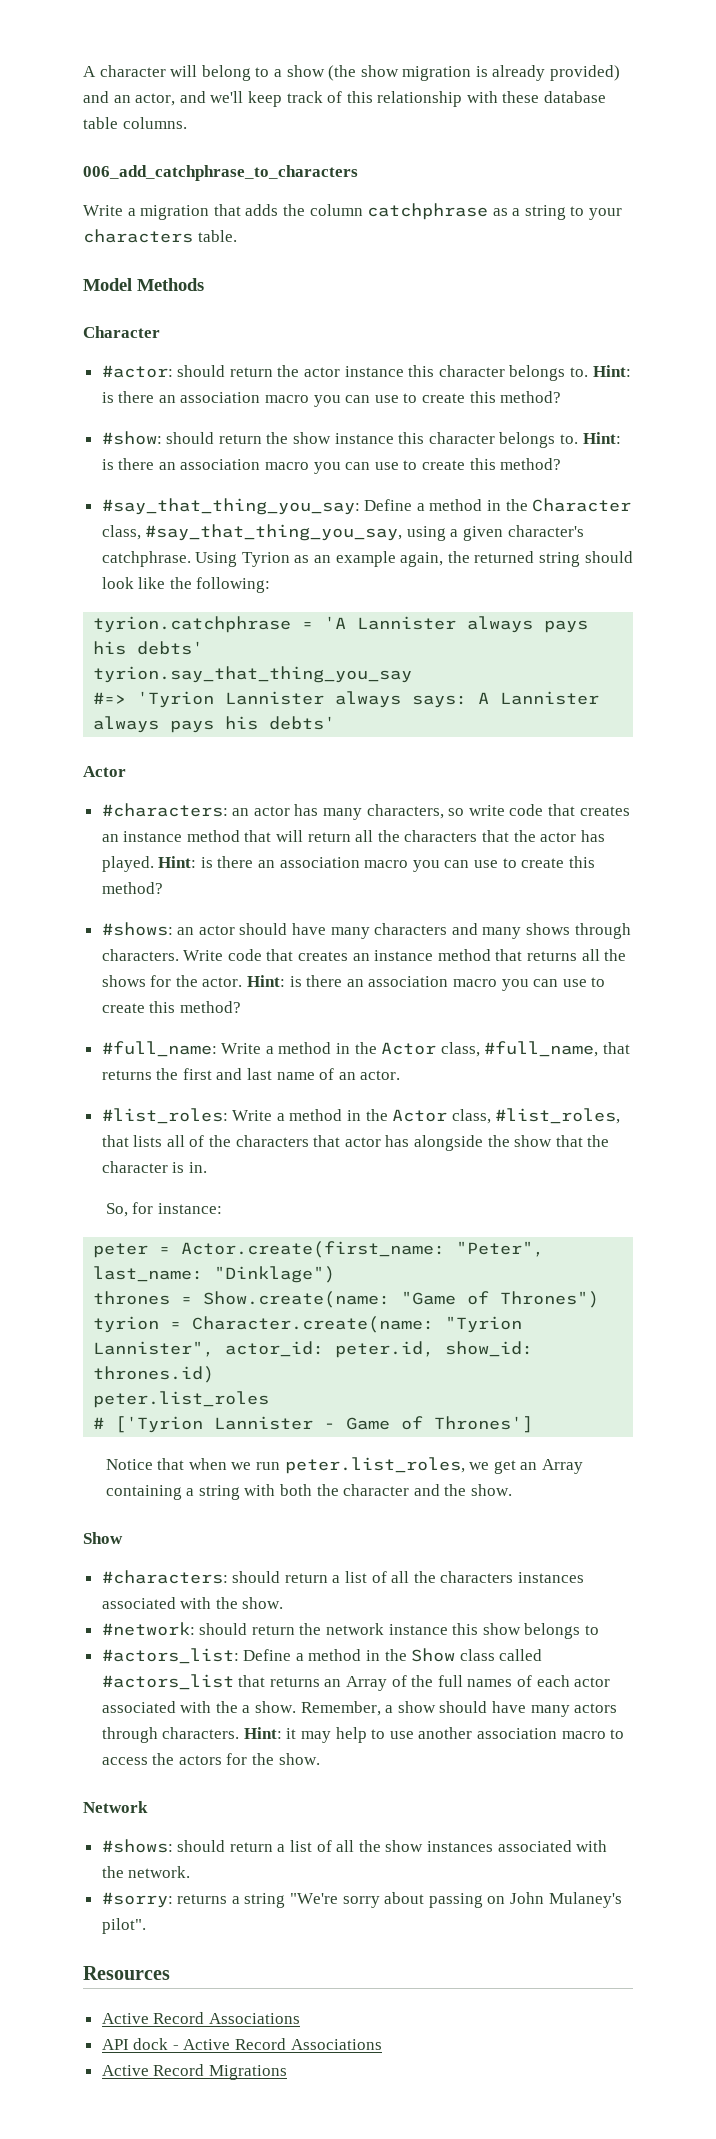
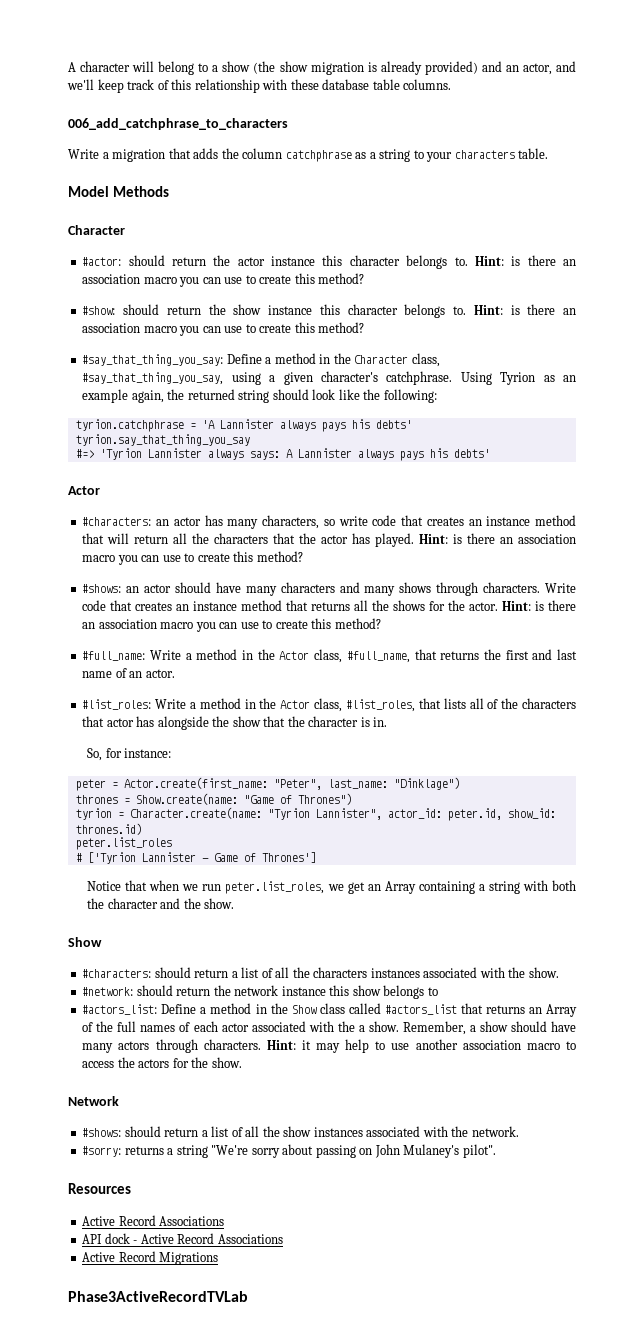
(287, 2072) none -> [68,1291,248,1302] // Phase3ActiveRecordTVLab

